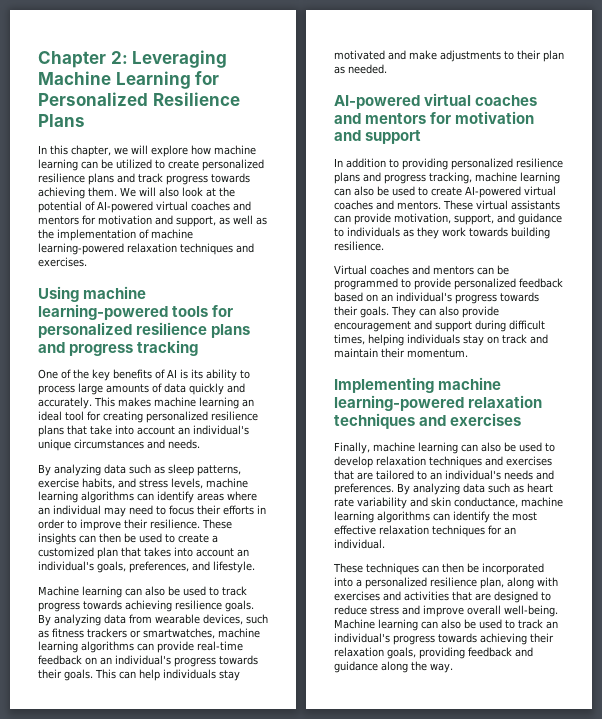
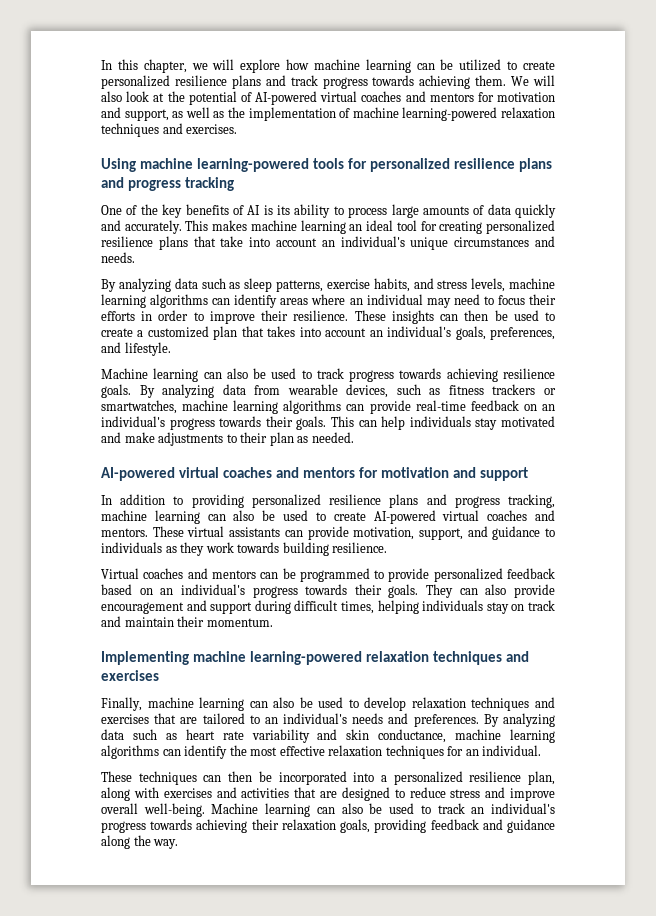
[38,50,228,68] [38,71,220,89] [38,92,240,106] [38,114,85,127] Chapter 2: Leveraging Machine Learning for Personalized Resilience Plans // -> (101, 65) none

